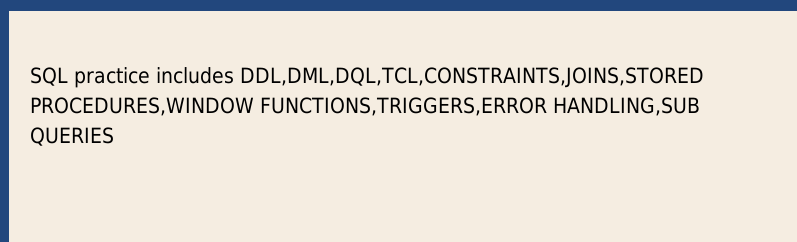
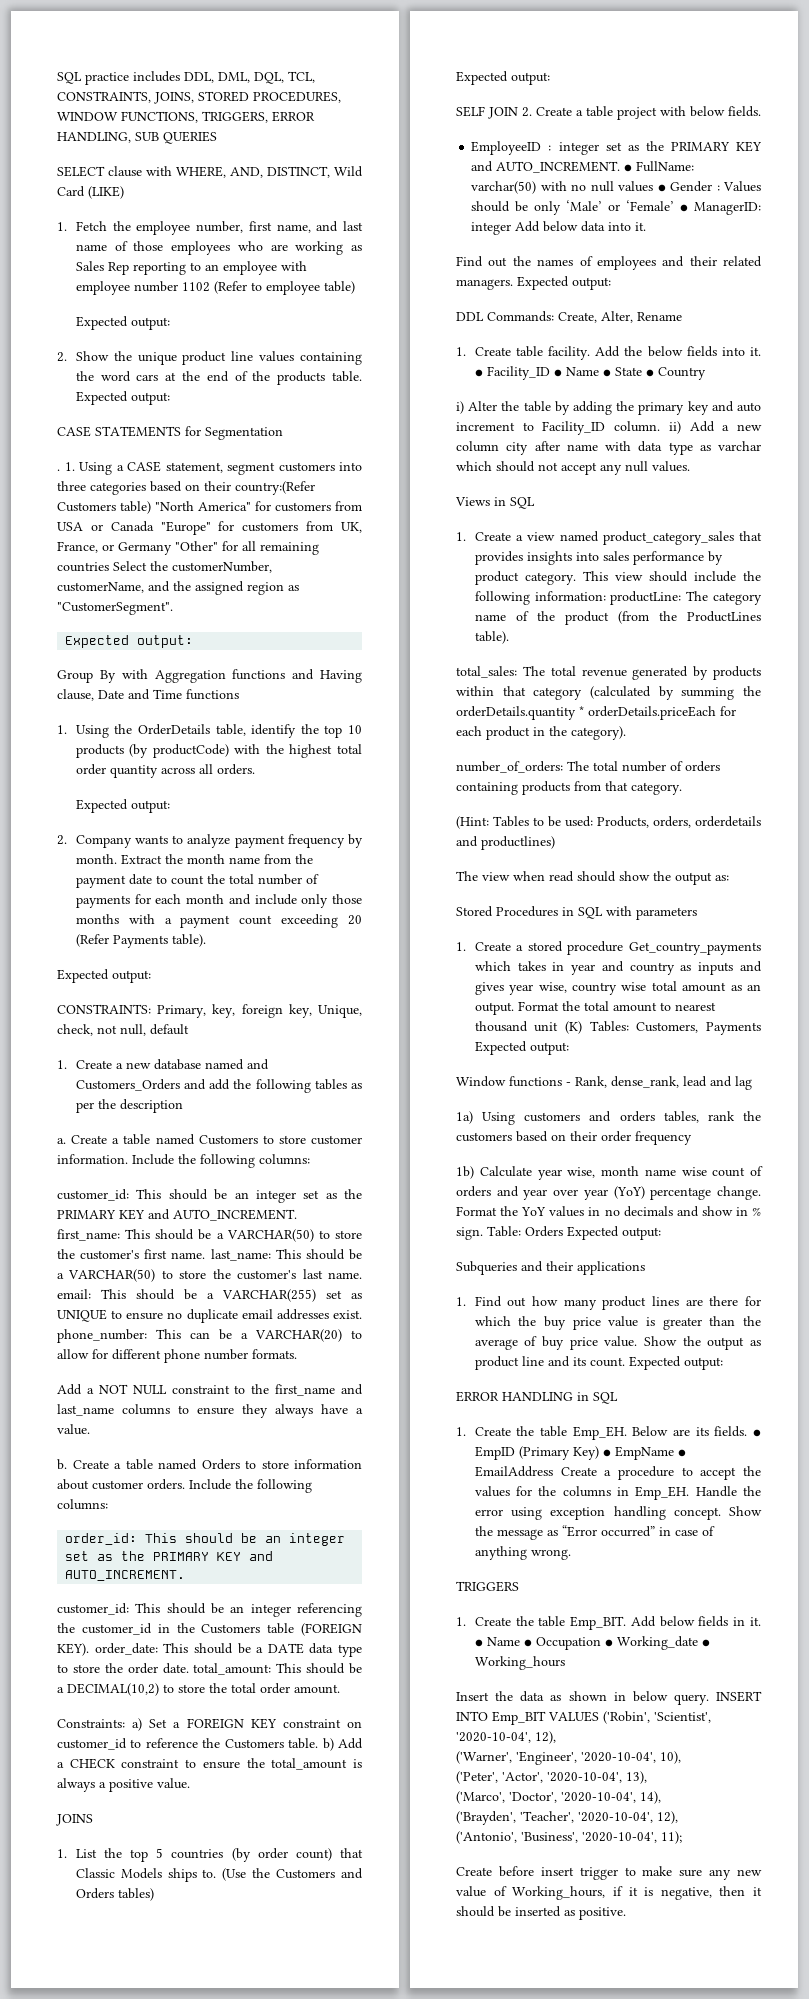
[240,67,704,88] [30,97,700,116] [30,127,114,146] DDL,DML,DQL,TCL,CONSTRAINTS,JOINS,STORED PROCEDURES,WINDOW FUNCTIONS,TRIGGERS,ERROR HANDLING,SUB QUERIES -> [184,71,315,84] [57,91,341,104] [57,111,315,123] [57,131,217,144] [57,166,363,178] [57,186,124,199] [57,221,364,235] [75,241,363,255] [75,261,307,275] [75,281,355,295] [75,316,170,330] [57,351,362,365] [75,371,362,385] [75,391,170,405] [57,426,283,440] [57,461,362,475] [57,481,315,495] [57,501,362,514] [57,521,362,535] [57,541,319,555] [57,561,272,573] [57,581,299,595] [57,602,173,615] [65,635,194,648] [57,669,362,683] [57,689,239,701] [57,724,362,738] [75,744,362,758] [75,764,255,778] [75,799,170,813] [57,834,363,848] [75,854,313,865] [75,874,319,888] [75,894,363,908] [75,914,362,928] [75,934,206,948] [57,969,151,983] [57,1004,362,1018] [57,1024,189,1036] [57,1059,269,1070] [75,1079,362,1093] [75,1099,183,1113] [57,1134,362,1145] [57,1154,310,1168] [57,1189,362,1203] [57,1209,297,1221] [57,1229,362,1242] [57,1249,362,1261] [57,1269,362,1282] [57,1289,362,1302] [57,1309,362,1323] [57,1329,362,1343] [57,1349,297,1363] [57,1384,363,1396] [57,1404,363,1418] [57,1424,90,1435] [57,1459,362,1470] [57,1479,312,1493] [57,1499,108,1510] [65,1533,346,1546] [65,1551,274,1561] [65,1570,186,1581] [57,1603,362,1617] [57,1623,362,1636] [57,1643,362,1657] [57,1663,362,1675] [57,1683,340,1696] [57,1718,362,1731] [57,1738,363,1751] [57,1758,363,1770] [57,1778,190,1792] [56,1814,93,1826] [57,1848,363,1862] [75,1868,363,1882] [75,1888,154,1901] [456,71,550,85] [456,106,761,120] [471,141,762,155] [471,161,695,173] [471,181,761,194] [471,200,761,215] [471,221,647,235] [456,256,762,270] [456,276,611,290] [456,311,682,323] [456,346,761,360] [474,366,706,380] [456,401,761,415] [456,421,762,435] [456,441,761,455] [456,461,690,475] [455,497,535,509] [456,531,762,545] [474,551,723,565] [474,571,761,585] [474,591,762,605] [474,611,761,625] [474,631,509,644] [456,666,761,680] [456,686,761,700] [456,706,736,720] [456,726,626,740] [456,761,720,773] [456,781,682,795] [456,816,761,829] [456,836,555,850] [456,871,729,885] [456,906,697,920] [456,941,761,955] [474,961,762,975] [474,981,761,995] [474,1001,716,1015] [474,1021,761,1035] [474,1041,569,1055] [456,1076,752,1090] [456,1111,761,1125] [456,1131,692,1145] [456,1166,763,1180] [456,1186,761,1200] [456,1206,761,1217] [456,1226,661,1240] [456,1261,645,1275] [456,1296,761,1310] [474,1316,761,1330] [474,1336,761,1350] [474,1356,723,1370] [456,1391,618,1404] [456,1426,761,1440] [474,1446,686,1460] [474,1466,761,1480] [474,1486,761,1500] [474,1506,762,1520] [474,1525,715,1540] [474,1546,571,1560] [456,1581,519,1592] [456,1616,761,1630] [474,1636,710,1650] [474,1656,565,1670] [456,1691,762,1705] [456,1711,711,1725] [456,1731,556,1744] [456,1751,681,1765] [456,1771,647,1784] [456,1791,661,1804] [456,1811,678,1825] [456,1831,682,1844] [456,1866,762,1880] [456,1886,762,1900] [456,1906,626,1920] DDL, DML, DQL, TCL, CONSTRAINTS, JOINS, STORED PROCEDURES, WINDOW FUNCTIONS, TRIGGERS, ERROR HANDLING, SUB QUERIES // SELECT clause with WHERE, AND, DISTINCT, Wild Card (LIKE) // 1. Fetch the employee number, first name, and last name of those employees who are working as Sales Rep reporting to an employee with employee number 1102 (Refer to employee table) // Expected output: // 2. Show the unique product line values containing the word cars at the end of the products table. Expected output: // CASE STATEMENTS for Segmentation // . 1. Using a CASE statement, segment customers into three categories based on their country:(Refer Customers table) "North America" for customers from USA or Canada "Europe" for customers from UK, France, or Germany "Other" for all remaining countries Select the customerNumber, customerName, and the assigned region as "CustomerSegment". // Expected output: // Group By with Aggregation functions and Having clause, Date and Time functions // 1. Using the OrderDetails table, identify the top 10 products (by productCode) with the highest total order quantity across all orders. // Expected output: // 2. Company wants to analyze payment frequency by month. Extract the month name from the payment date to count the total number of payments for each month and include only those months with a payment count exceeding 20 (Refer Payments table). // Expected output: // CONSTRAINTS: Primary, key, foreign key, Unique, check, not null, default // 1. Create a new database named and Customers_Orders and add the following tables as per the description // a. Create a table named Customers to store customer information. Include the following columns: // customer_id: This should be an integer set as the PRIMARY KEY and AUTO_INCREMENT. first_name: This should be a VARCHAR(50) to store the customer's first name. last_name: This should be a VARCHAR(50) to store the customer's last name. email: This should be a VARCHAR(255) set as UNIQUE to ensure no duplicate email addresses exist. phone_number: This can be a VARCHAR(20) to allow for different phone number formats. // Add a NOT NULL constraint to the first_name and last_name columns to ensure they always have a value. // b. Create a table named Orders to store information about customer orders. Include the following columns: // order_id: This should be an integer set as the PRIMARY KEY and AUTO_INCREMENT. // customer_id: This should be an integer referencing the customer_id in the Customers table (FOREIGN KEY). order_date: This should be a DATE data type to store the order date. total_amount: This should be a DECIMAL(10,2) to store the total order amount. // Constraints: a) Set a FOREIGN KEY constraint on customer_id to reference the Customers table. b) Add a CHECK constraint to ensure the total_amount is always a positive value. // JOINS // 1. List the top 5 countries (by order count) that Classic Models ships to. (Use the Customers and Orders tables) // Expected output: // SELF JOIN 2. Create a table project with below fields. // EmployeeID : integer set as the PRIMARY KEY and AUTO_INCREMENT. ● FullName: varchar(50) with no null values ● Gender : Values should be only ‘Male’ or ‘Female’ ● ManagerID: integer Add below data into it. // Find out the names of employees and their related managers. Expected output: // DDL Commands: Create, Alter, Rename // 1. Create table facility. Add the below fields into it. ● Facility_ID ● Name ● State ● Country // i) Alter the table by adding the primary key and auto increment to Facility_ID column. ii) Add a new column city after name with data type as varchar which should not accept any null values. // Views in SQL // 1. Create a view named product_category_sales that provides insights into sales performance by product category. This view should include the following information: productLine: The category name of the product (from the ProductLines table). // total_sales: The total revenue generated by products within that category (calculated by summing the orderDetails.quantity * orderDetails.priceEach for each product in the category). // number_of_orders: The total number of orders containing products from that category. // (Hint: Tables to be used: Products, orders, orderdetails and productlines) // The view when read should show the output as: // Stored Procedures in SQL with parameters // 1. Create a stored procedure Get_country_payments which takes in year and country as inputs and gives year wise, country wise total amount as an output. Format the total amount to nearest thousand unit (K) Tables: Customers, Payments Expected output: // Window functions - Rank, dense_rank, lead and lag // 1a) Using customers and orders tables, rank the customers based on their order frequency // 1b) Calculate year wise, month name wise count of orders and year over year (YoY) percentage change. Format the YoY values in no decimals and show in % sign. Table: Orders Expected output: // Subqueries and their applications // 1. Find out how many product lines are there for which the buy price value is greater than the average of buy price value. Show the output as product line and its count. Expected output: // ERROR HANDLING in SQL // 1. Create the table Emp_EH. Below are its fields. ● EmpID (Primary Key) ● EmpName ● EmailAddress Create a procedure to accept the values for the columns in Emp_EH. Handle the error using exception handling concept. Show the message as “Error occurred” in case of anything wrong. // TRIGGERS // 1. Create the table Emp_BIT. Add below fields in it. ● Name ● Occupation ● Working_date ● Working_hours // Insert the data as shown in below query. INSERT INTO Emp_BIT VALUES ('Robin', 'Scientist', '2020-10-04', 12), // ('Warner', 'Engineer', '2020-10-04', 10), // ('Peter', 'Actor', '2020-10-04', 13), // ('Marco', 'Doctor', '2020-10-04', 14), // ('Brayden', 'Teacher', '2020-10-04', 12), // ('Antonio', 'Business', '2020-10-04', 11); // Create before insert trigger to make sure any new value of Working_hours, if it is negative, then it should be inserted as positive.

